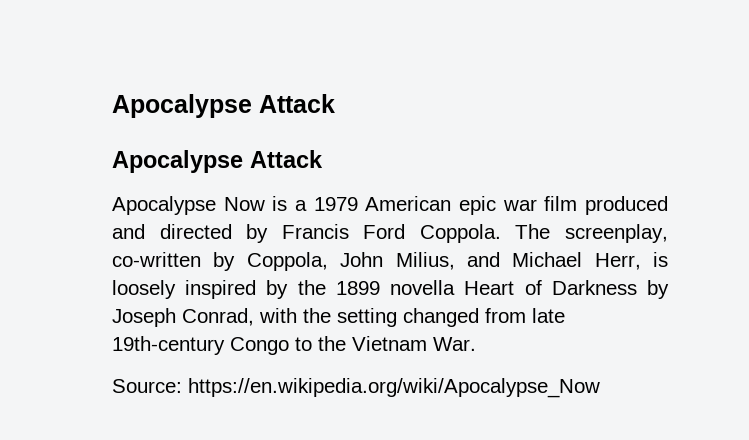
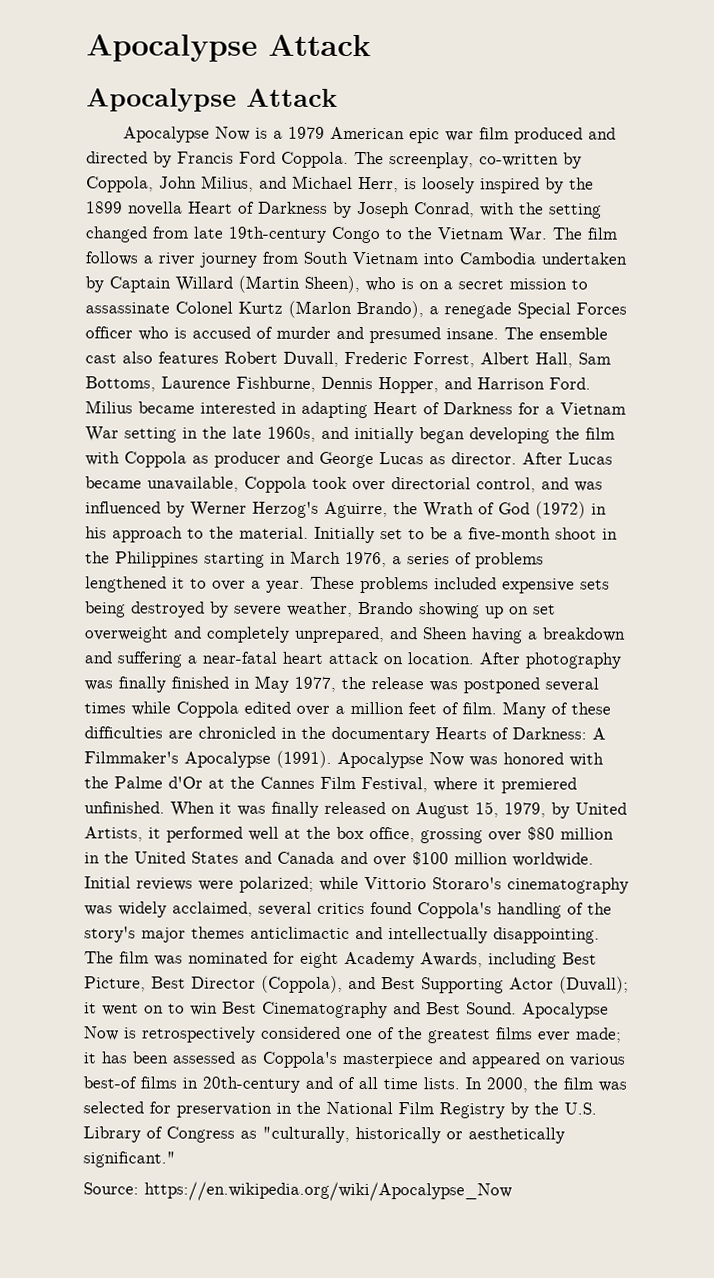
(476, 344) none -> [552,227,618,240] [85,251,627,268] [85,275,588,294] [85,300,627,319] [85,326,608,344] [85,351,611,368] [85,376,591,394] [85,400,626,419] [85,426,615,444] [85,451,613,469] [85,476,603,493] [85,501,607,519] [85,526,618,544] [85,550,544,569] [85,576,610,594] [85,601,556,619] [84,626,626,644] [84,651,621,669] [84,675,599,694] [84,701,611,719] [84,726,606,744] [84,750,604,769] [84,776,577,794] [84,801,627,819] [84,826,614,844] [84,851,594,867] [84,876,629,894] [84,901,612,919] [84,926,600,944] [84,951,597,969] [84,975,629,994] [84,1001,609,1019] [84,1026,622,1044] [83,1051,625,1069] [83,1076,627,1093] [83,1101,597,1119] [83,1126,565,1144] [83,1151,176,1168] The film follows a river journey from South Vietnam into Cambodia undertaken by Captain Willard (Martin Sheen), who is on a secret mission to assassinate Colonel Kurtz (Marlon Brando), a renegade Special Forces officer who is accused of murder and presumed insane. The ensemble cast also features Robert Duvall, Frederic Forrest, Albert Hall, Sam Bottoms, Laurence Fishburne, Dennis Hopper, and Harrison Ford. Milius became interested in adapting Heart of Darkness for a Vietnam War setting in the late 1960s, and initially began developing the film with Coppola as producer and George Lucas as director. After Lucas became unavailable, Coppola took over directorial control, and was influenced by Werner Herzog's Aguirre, the Wrath of God (1972) in his approach to the material. Initially set to be a five-month shoot in the Philippines starting in March 1976, a series of problems lengthened it to over a year. These problems included expensive sets being destroyed by severe weather, Brando showing up on set overweight and completely unprepared, and Sheen having a breakdown and suffering a near-fatal heart attack on location. After photography was finally finished in May 1977, the release was postponed several times while Coppola edited over a million feet of film. Many of these difficulties are chronicled in the documentary Hearts of Darkness: A Filmmaker's Apocalypse (1991). Apocalypse Now was honored with the Palme d'Or at the Cannes Film Festival, where it premiered unfinished. When it was finally released on August 15, 1979, by United Artists, it performed well at the box office, grossing over $80 million in the United States and Canada and over $100 million worldwide. Initial reviews were polarized; while Vittorio Storaro's cinematography was widely acclaimed, several critics found Coppola's handling of the story's major themes anticlimactic and intellectually disappointing. The film was nominated for eight Academy Awards, including Best Picture, Best Director (Coppola), and Best Supporting Actor (Duvall); it went on to win Best Cinematography and Best Sound. Apocalypse Now is retrospectively considered one of the greatest films ever made; it has been assessed as Coppola's masterpiece and appeared on various best-of films in 20th-century and of all time lists. In 2000, the film was selected for preservation in the National Film Registry by the U.S. Library of Congress as "culturally, historically or aesthetically significant."

